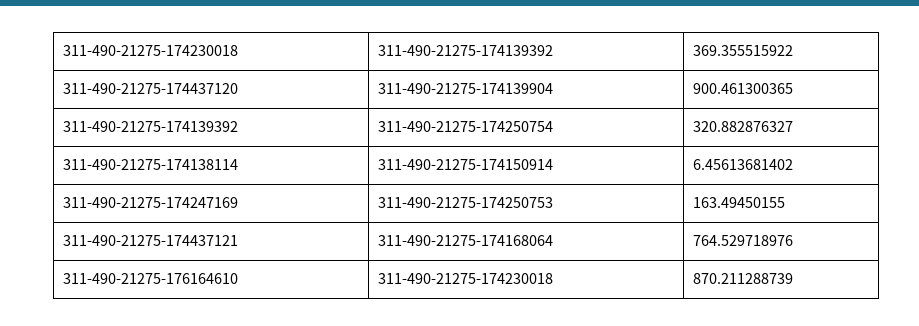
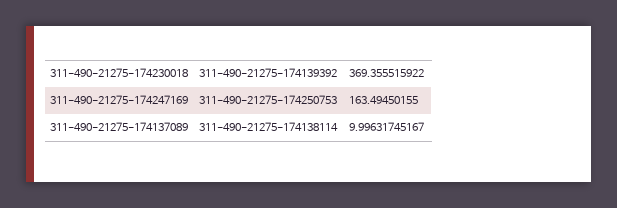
[63,83,239,94] [378,83,554,94] [693,83,794,94] [63,121,239,132] [378,121,554,132] [693,121,794,132] [63,159,239,170] [378,159,554,170] [693,159,794,170] [63,197,239,208] [378,197,554,208] [693,197,786,208] [63,235,239,246] [378,235,554,246] [693,235,794,246] [63,273,239,284] [378,273,554,284] [693,273,794,284] 311-490-21275-174437120 | 311-490-21275-174139904 | 900.461300365 // 311-490-21275-174139392 | 311-490-21275-174250754 | 320.882876327 // 311-490-21275-174138114 | 311-490-21275-174150914 | 6.45613681402 // 311-490-21275-174247169 | 311-490-21275-174250753 | 163.49450155 // 311-490-21275-174437121 | 311-490-21275-174168064 | 764.529718976 // 311-490-21275-176164610 | 311-490-21275-174230018 | 870.211288739 -> [50,95,189,104] [199,95,338,104] [349,96,419,104] [50,122,189,131] [199,122,339,131] [349,122,425,131] 311-490-21275-174247169 | 311-490-21275-174250753 | 163.49450155 // 311-490-21275-174137089 | 311-490-21275-174138114 | 9.99631745167

